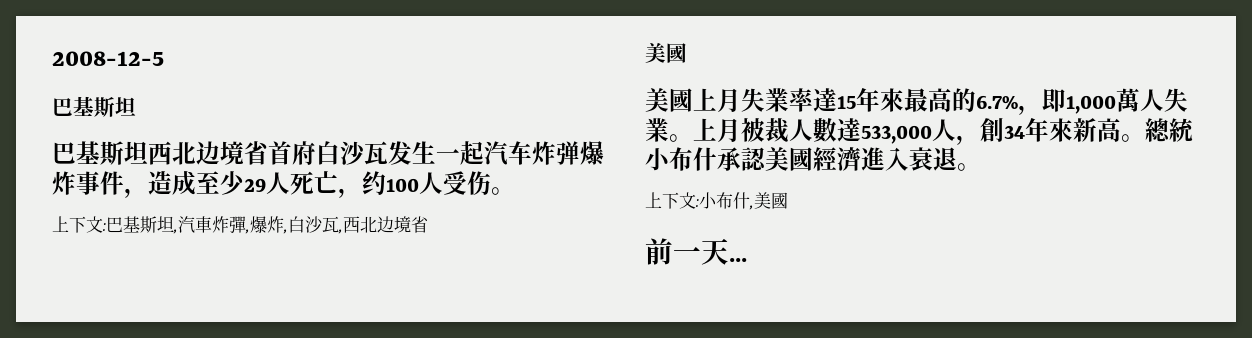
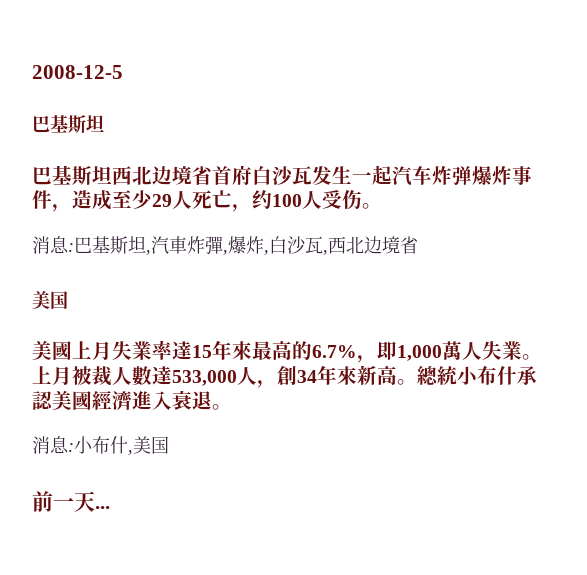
[52,216,103,233] 上下文 -> [32,236,69,254] 消息
[666,43,687,63] 國 -> [50,291,68,309] 国
[645,192,696,209] 上下文 -> [32,436,69,454] 消息
[771,192,788,209] 國 -> [151,436,169,454] 国

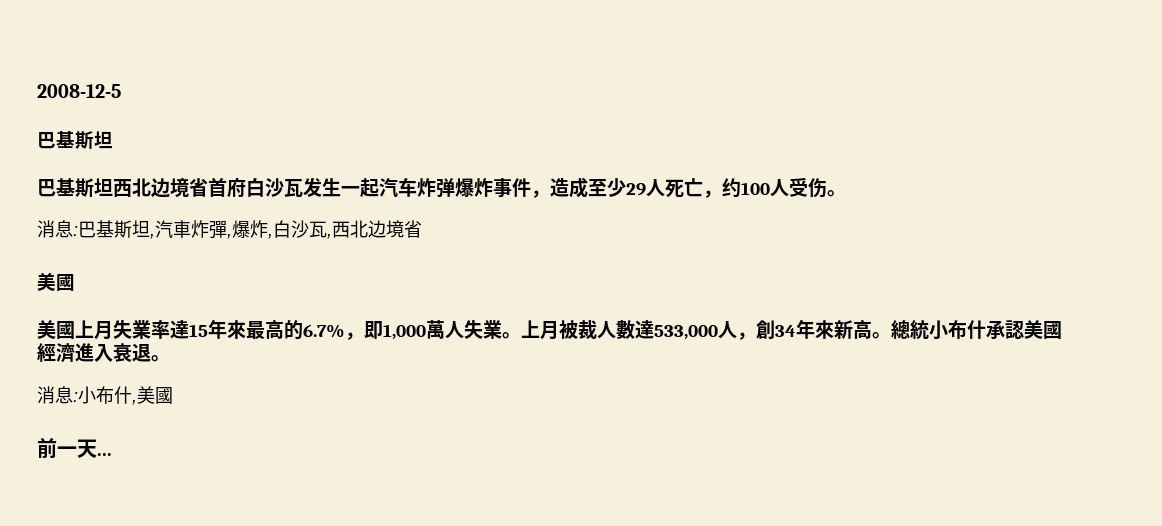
[50,291,68,309] 国 -> [56,274,75,291] 國
[151,436,169,454] 国 -> [155,387,173,404] 國

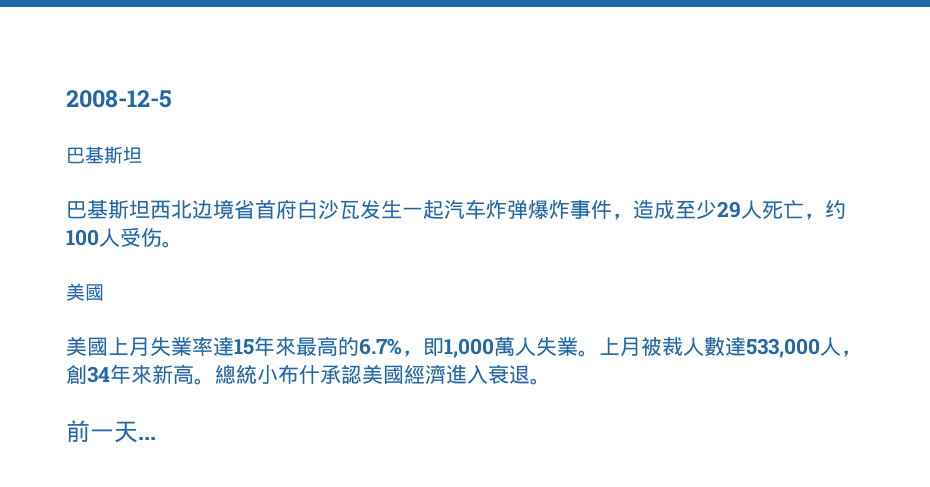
[37,220,422,239] // 消息:巴基斯坦,汽車炸彈,爆炸,白沙瓦,西北边境省 -> (183, 244) none
[37,386,173,405] // 消息:小布什,美國 -> (551, 381) none

